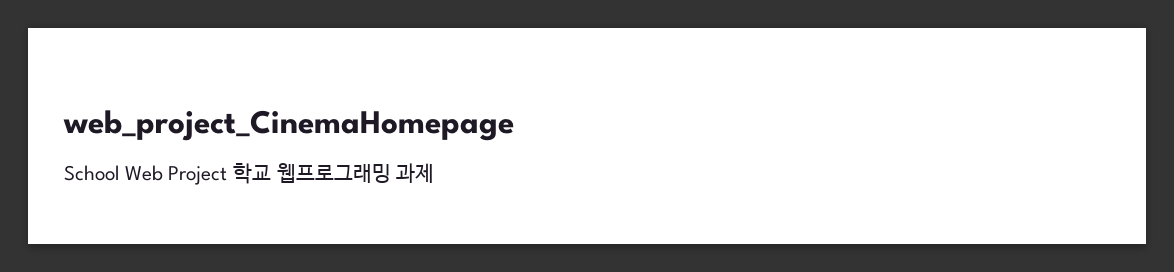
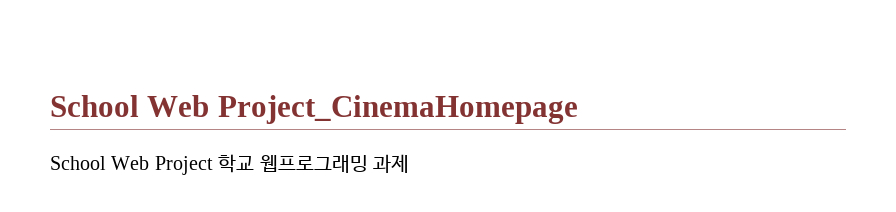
[63,110,514,141] web_project_CinemaHomepage -> [50,95,578,124] School Web Project_CinemaHomepage

